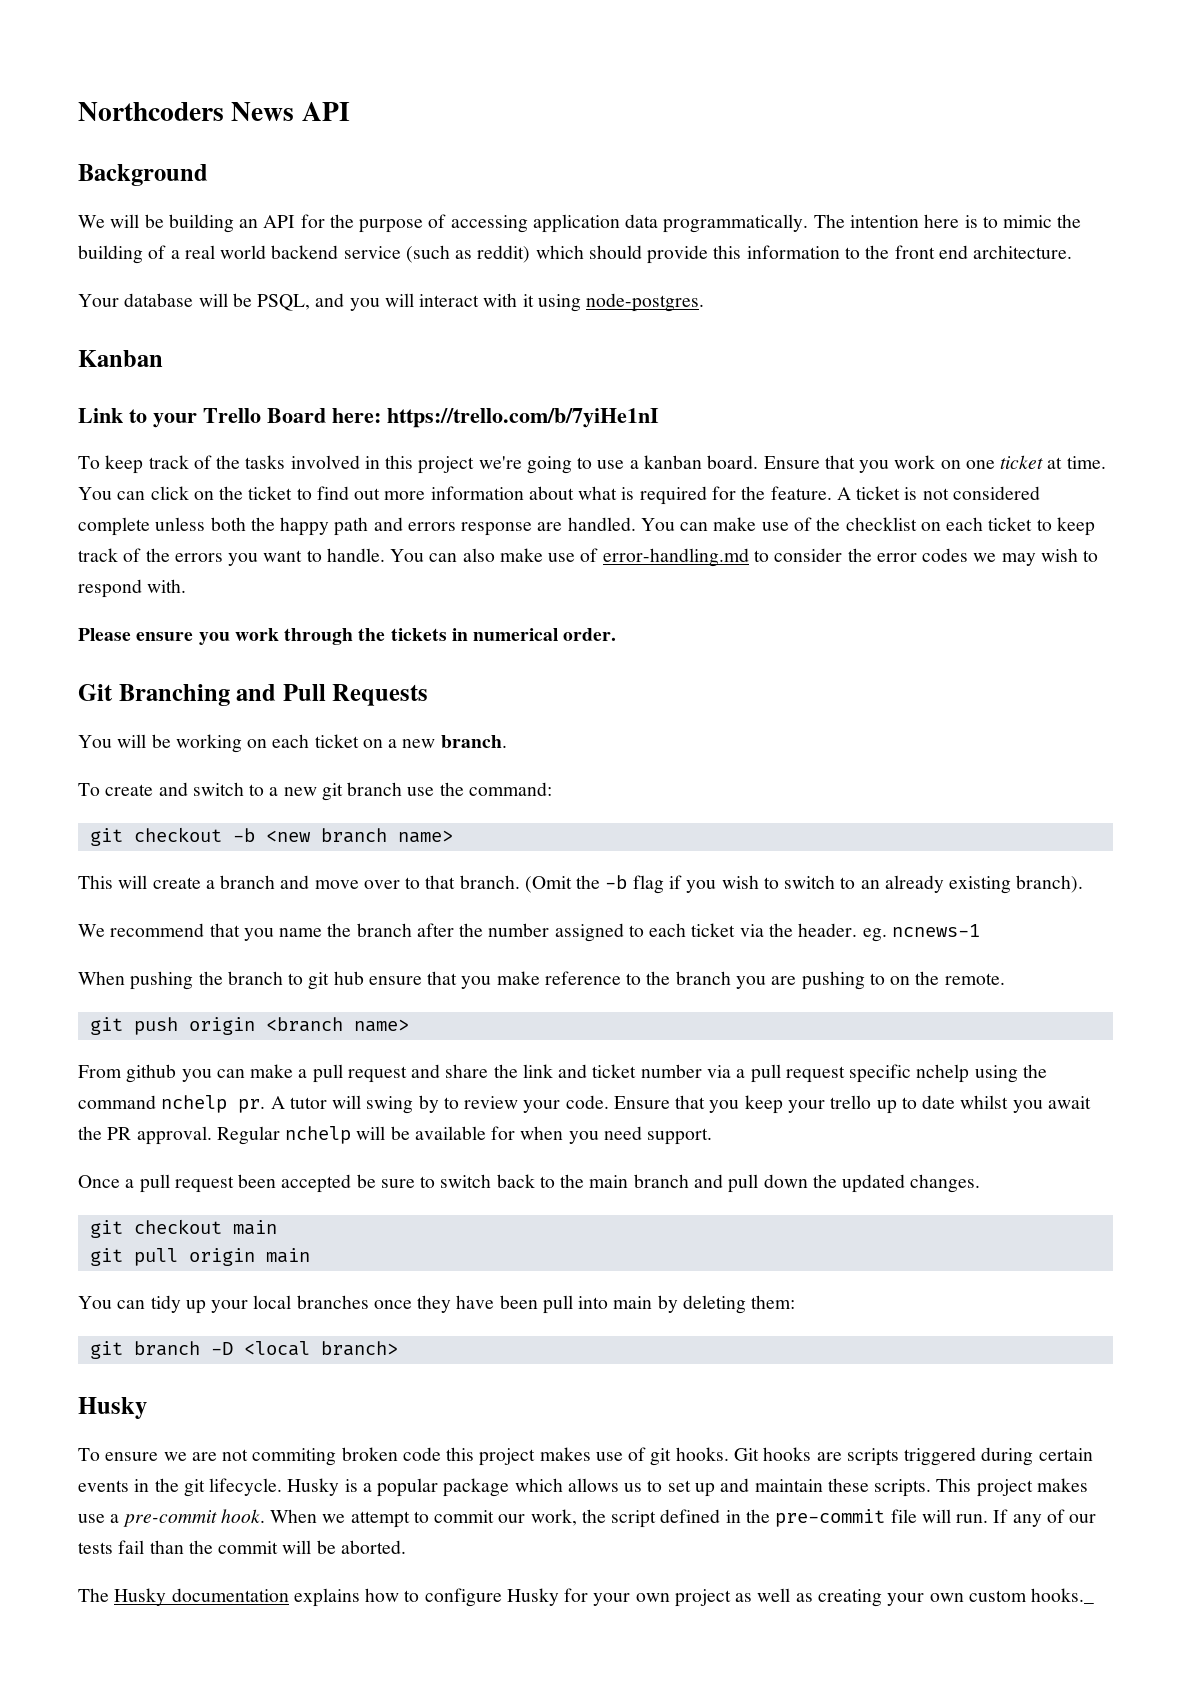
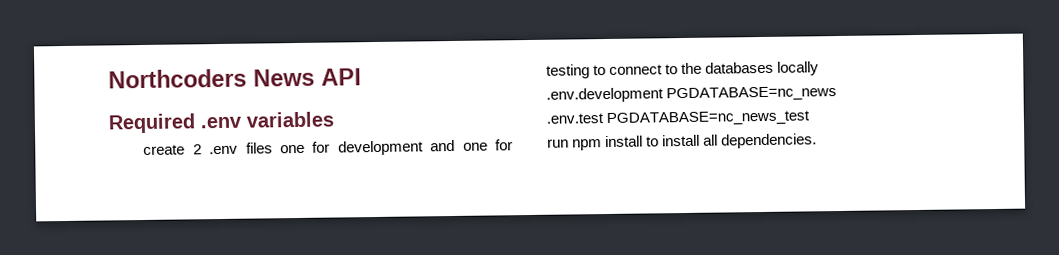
[78,164,208,186] [78,214,1082,233] [78,245,1073,264] [78,293,705,312] [78,350,163,367] [78,408,659,428] [78,455,1106,474] [78,486,1040,505] [78,517,1095,536] [78,548,1099,567] [78,579,187,598] [78,628,617,645] [78,684,429,706] [78,734,507,753] [78,782,552,801] [89,827,453,846] [78,875,1084,894] [78,923,980,942] [78,971,1005,990] [89,1017,409,1035] [78,1064,1047,1083] [78,1095,1091,1114] [78,1126,713,1145] [78,1174,981,1193] [89,1219,277,1238] [89,1248,310,1266] [78,1295,796,1314] [89,1341,398,1359] [78,1397,147,1419] [78,1447,1093,1466] [78,1478,1088,1497] [78,1509,1097,1528] [78,1540,406,1554] [78,1588,1095,1607] Background // We will be building an API for the purpose of accessing application data programmatically. The intention here is to mimic the building of a real world backend service (such as reddit) which should provide this information to the front end architecture. // Your database will be PSQL, and you will interact with it using node-postgres. // Kanban // Link to your Trello Board here: https://trello.com/b/7yiHe1nI // To keep track of the tasks involved in this project we're going to use a kanban board. Ensure that you work on one ticket at time. You can click on the ticket to find out more information about what is required for the feature. A ticket is not considered complete unless both the happy path and errors response are handled. You can make use of the checklist on each ticket to keep track of the errors you want to handle. You can also make use of error-handling.md to consider the error codes we may wish to respond with. // Please ensure you work through the tickets in numerical order. // Git Branching and Pull Requests // You will be working on each ticket on a new branch. // To create and switch to a new git branch use the command: // git checkout -b <new branch name> // This will create a branch and move over to that branch. (Omit the -b flag if you wish to switch to an already existing branch). // We recommend that you name the branch after the number assigned to each ticket via the header. eg. ncnews-1 // When pushing the branch to git hub ensure that you make reference to the branch you are pushing to on the remote. // git push origin <branch name> // From github you can make a pull request and share the link and ticket number via a pull request specific nchelp using the command nchelp pr. A tutor will swing by to review your code. Ensure that you keep your trello up to date whilst you await the PR approval. Regular nchelp will be available for when you need support. // Once a pull request been accepted be sure to switch back to the main branch and pull down the updated changes. // git checkout main // git pull origin main // You can tidy up your local branches once they have been pull into main by deleting them: // git branch -D <local branch> // Husky // To ensure we are not commiting broken code this project makes use of git hooks. Git hooks are scripts triggered during certain events in the git lifecycle. Husky is a popular package which allows us to set up and maintain these scripts. This project makes use a pre-commit hook. When we attempt to commit our work, the script defined in the pre-commit file will run. If any of our tests fail than the commit will be aborted. // The Husky documentation explains how to configure Husky for your own project as well as creating your own custom hooks._ -> [108,111,334,134] [143,139,514,156] [546,61,820,79] [546,86,838,103] [546,110,811,126] [547,133,818,151] Required .env variables // create 2 .env files one for development and one for testing to connect to the databases locally // .env.development PGDATABASE=nc_news // .env.test PGDATABASE=nc_news_test // run npm install to install all dependencies.

